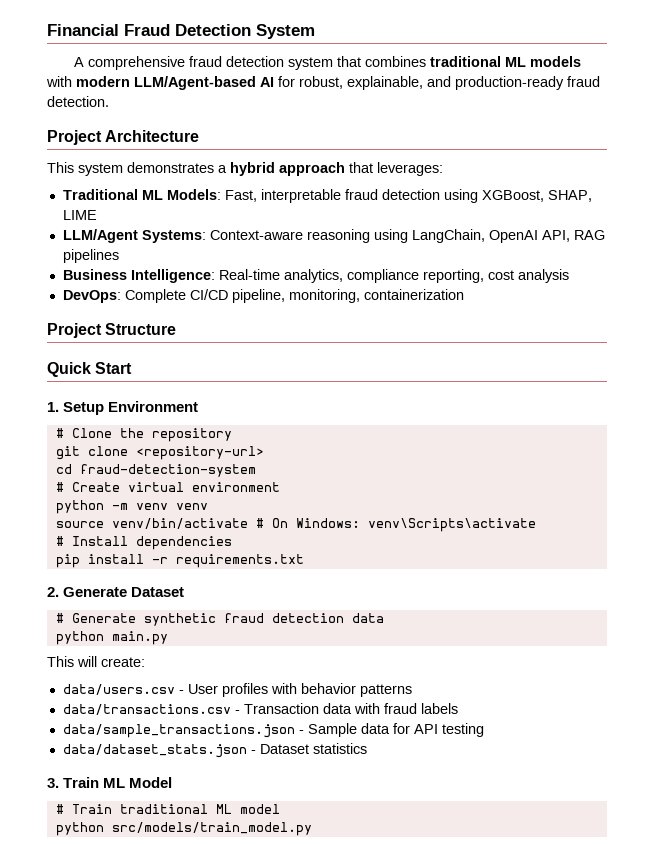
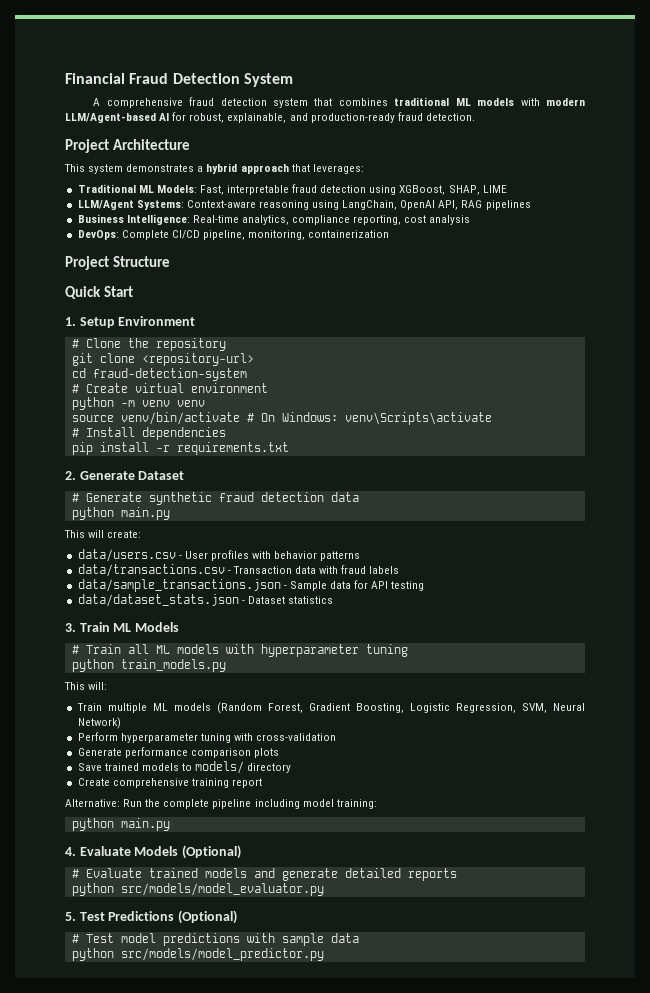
[129,777,173,788] Model -> [134,622,179,632] Models
[119,804,280,814] [55,822,312,836] traditional ML model // python src/models/train_model.py -> [127,644,408,657] [71,659,226,672] [64,682,108,690] [76,702,585,714] [77,717,121,729] [77,732,337,743] [77,747,279,758] [77,761,292,774] [77,778,262,788] [65,799,377,809] [71,818,170,831] [65,845,241,859] [71,868,457,881] [71,883,324,896] [65,910,237,924] [71,933,359,946] [71,948,324,961] all ML models with hyperparameter tuning // python train_models.py // This will: // Train multiple ML models (Random Forest, Gradient Boosting, Logistic Regression, SVM, Neural Network) // Perform hyperparameter tuning with cross-validation // Generate performance comparison plots // Save trained models to models/ directory // Create comprehensive training report // Alternative: Run the complete pipeline including model training: // python main.py // 4. Evaluate Models (Optional) // # Evaluate trained models and generate detailed reports // python src/models/model_evaluator.py // 5. Test Predictions (Optional) // # Test model predictions with sample data // python src/models/model_predictor.py

